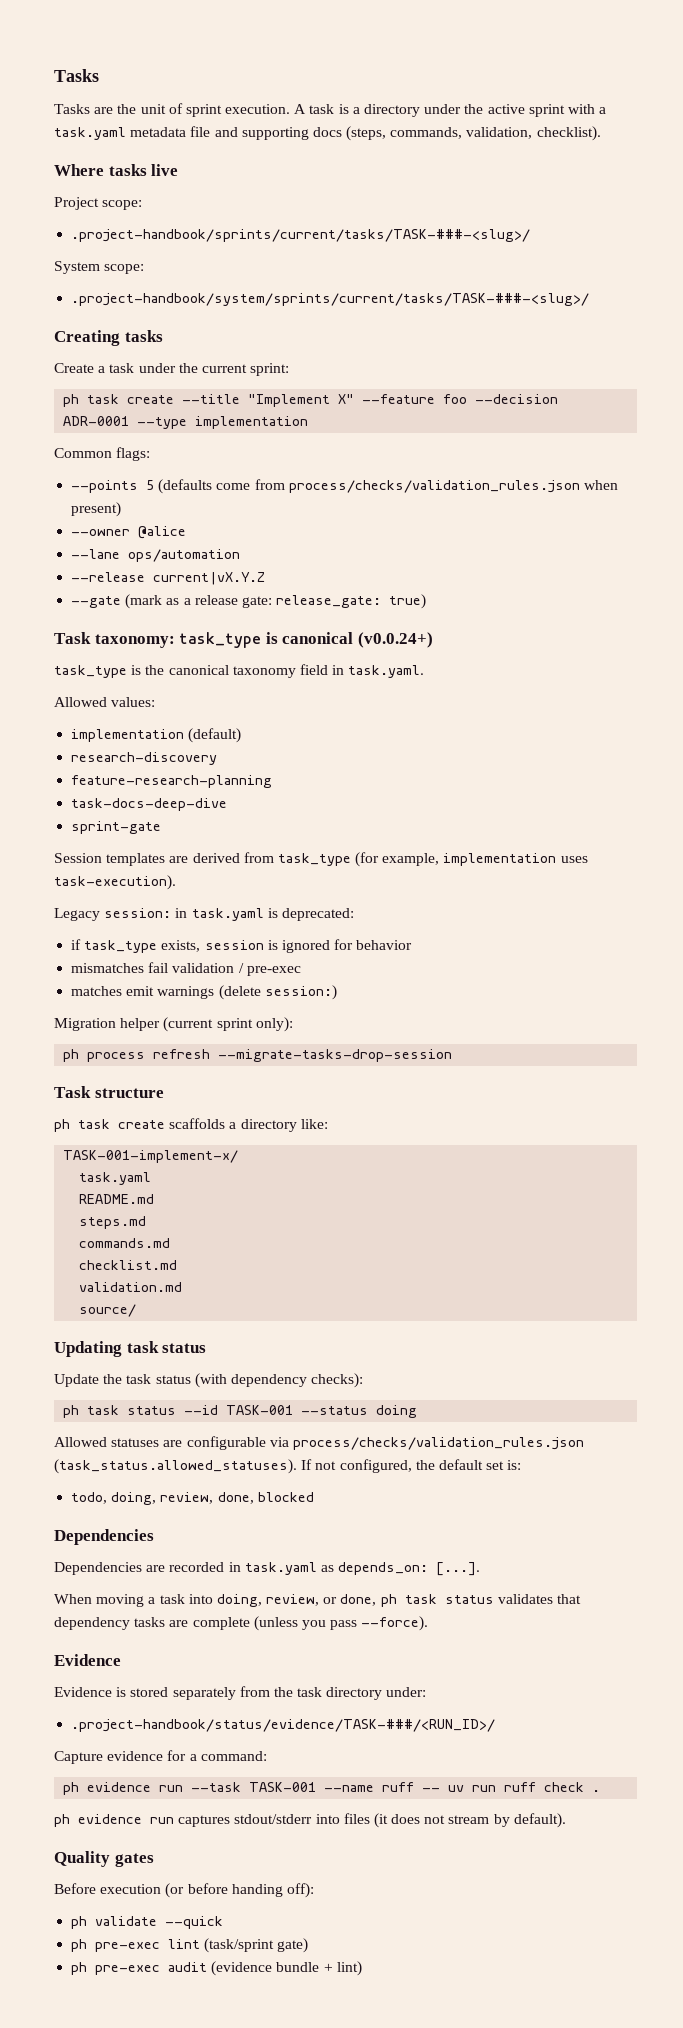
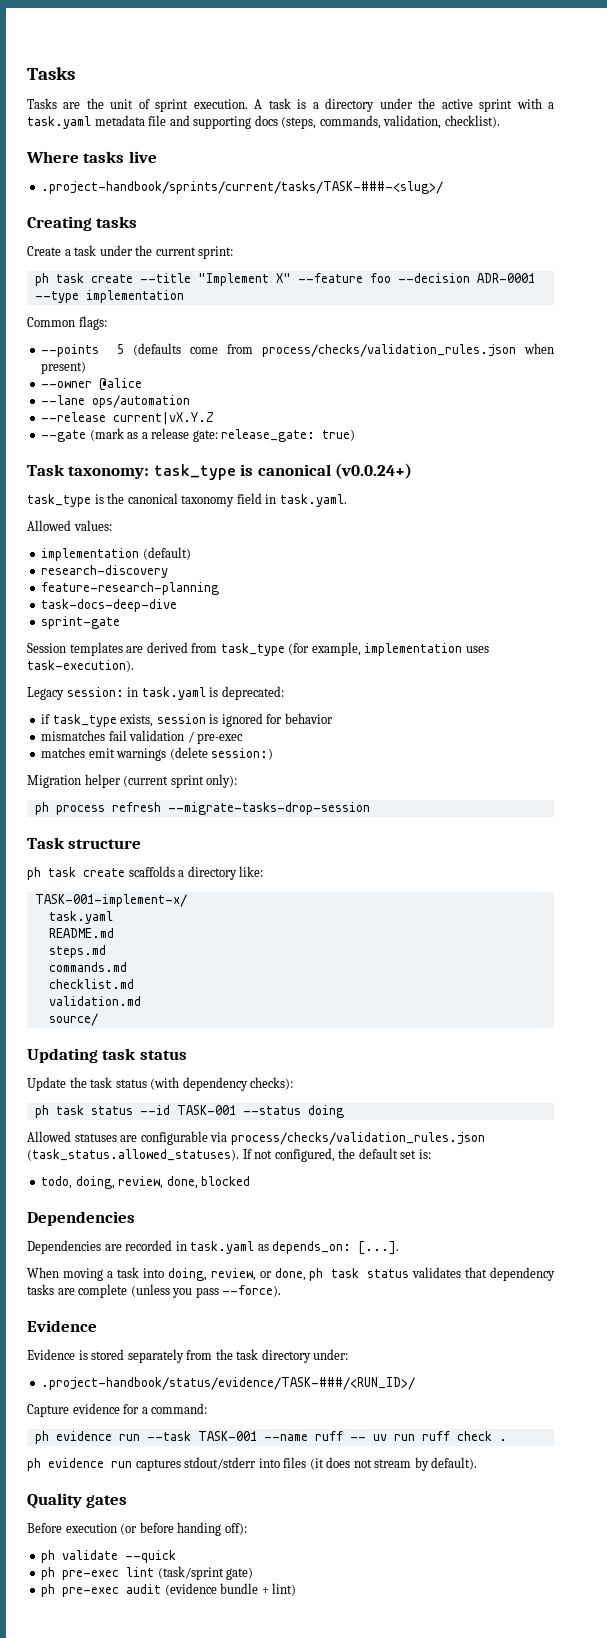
[54,197,143,210] // Project scope: -> (157, 157) none
[54,261,145,274] [71,293,590,306] // System scope: // .project-handbook/system/sprints/current/tasks/TASK-###-<slug>/ -> (444, 187) none

